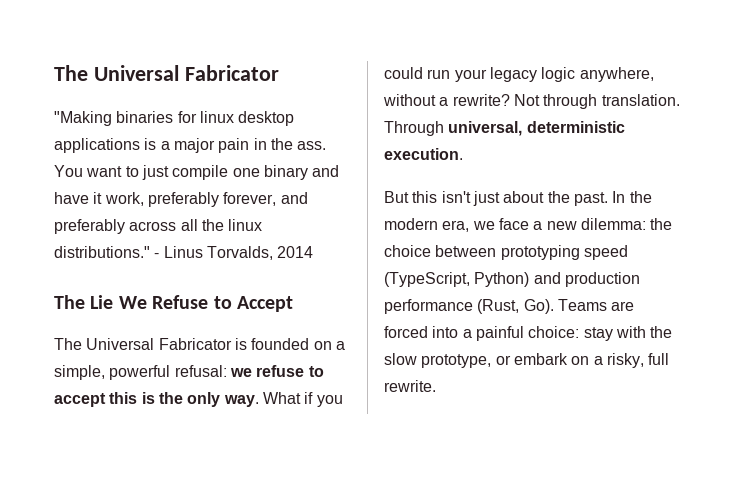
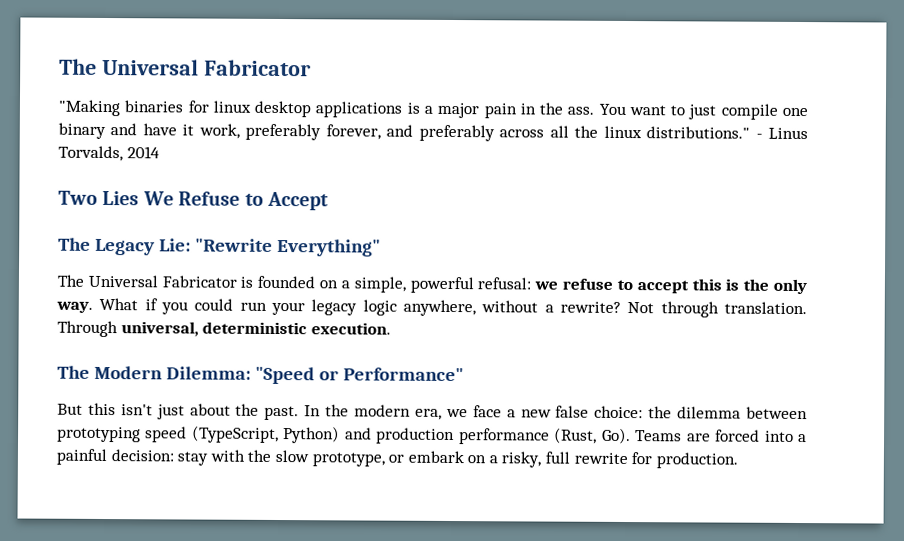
[54,295,114,309] The Lie -> [58,190,140,206] Two Lies
(293, 304) none -> [58,237,381,257] // The Legacy Lie: "Rewrite Everything"
(463, 154) none -> [57,365,464,385] // The Modern Dilemma: "Speed or Performance"
[580,218,673,230] [384,245,431,257] dilemma: the choice -> [555,405,742,419] false choice: the dilemma
[528,326,580,338] choice: -> [110,449,174,462] decision:
[384,380,436,392] rewrite. -> [573,452,738,469] rewrite for production.

